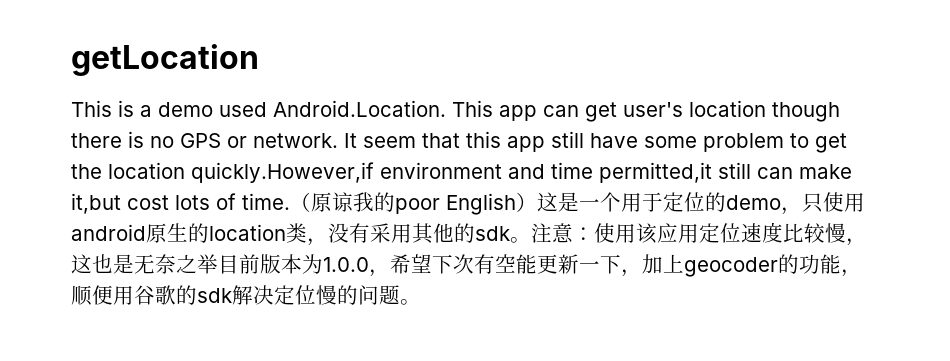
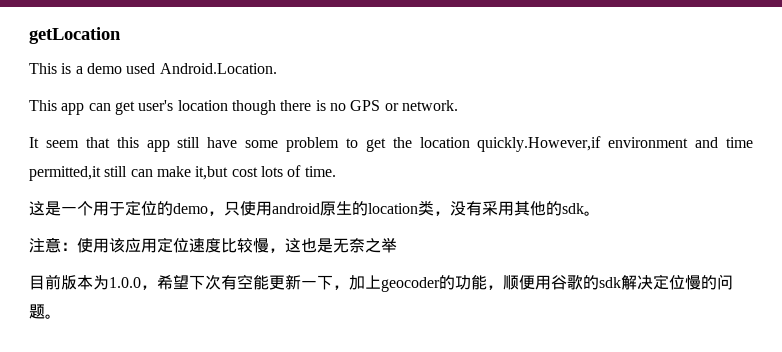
(446, 108) none -> (277, 68) //
(338, 140) none -> (458, 105) //
[290,192,537,215] （原谅我的poor English） -> (336, 171) //
(531, 240) none -> (600, 213) //
(218, 264) none -> (397, 245) //

